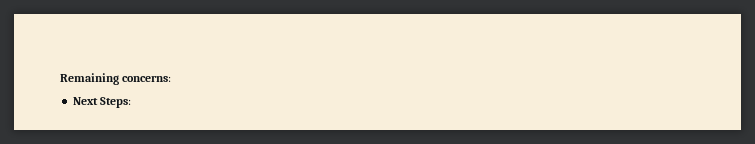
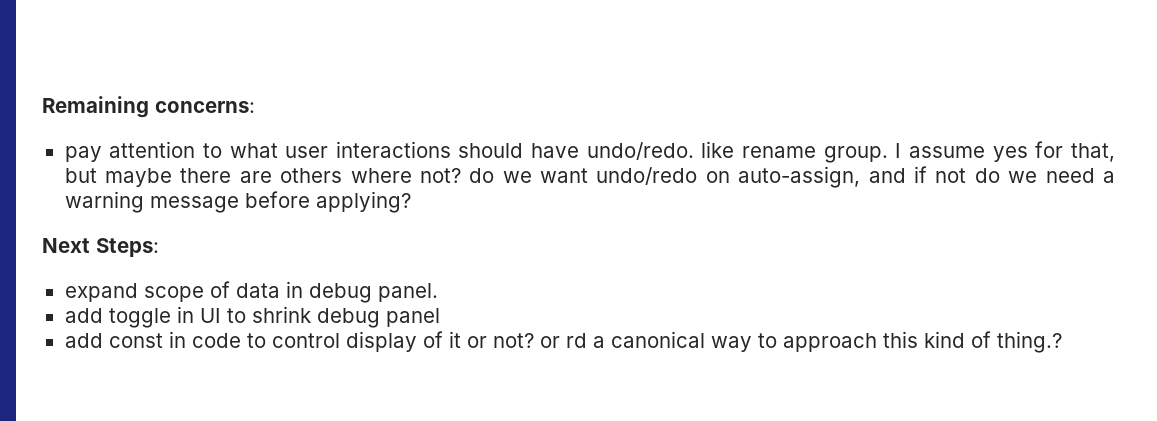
[73,97,132,108] Next Steps: -> [64,141,1116,163] [64,166,1115,188] [64,191,411,213] [42,238,159,257] [64,281,438,303] [64,306,440,328] [64,331,1062,353] pay attention to what user interactions should have undo/redo. like rename group. I assume yes for that, but maybe there are others where not? do we want undo/redo on auto-assign, and if not do we need a warning message before applying? // Next Steps: // expand scope of data in debug panel. // add toggle in UI to shrink debug panel // add const in code to control display of it or not? or rd a canonical way to approach this kind of thing.?

